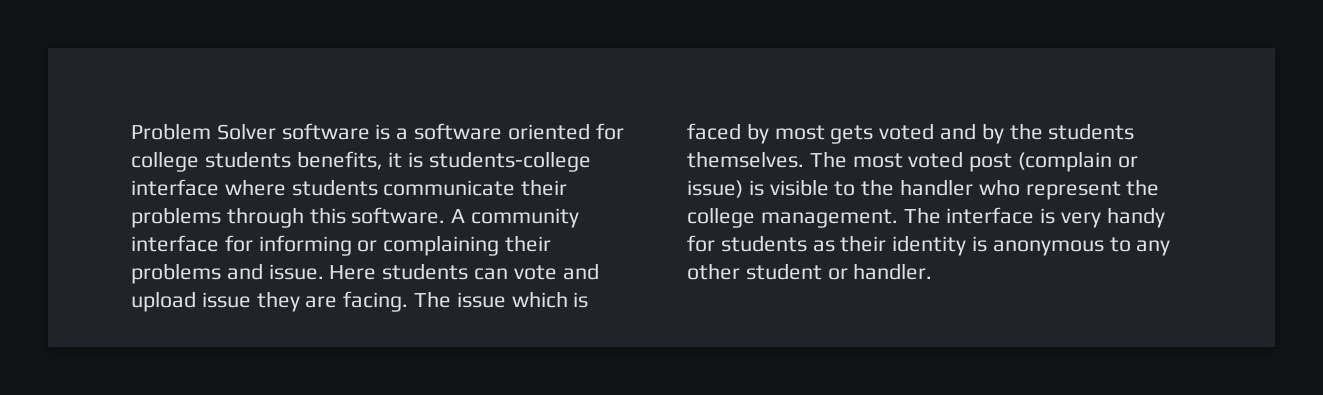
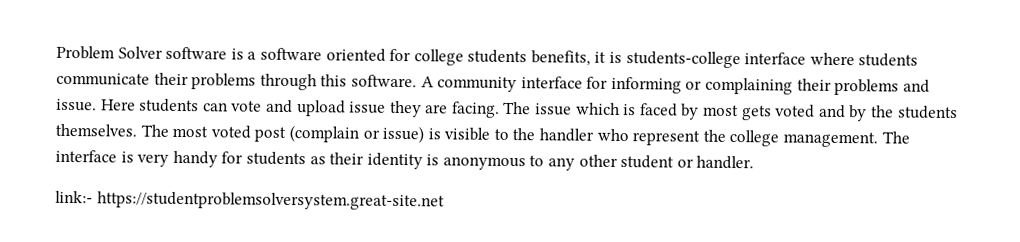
(933, 271) none -> [55,190,445,211] // link:- https://studentproblemsolversystem.great-site.net

